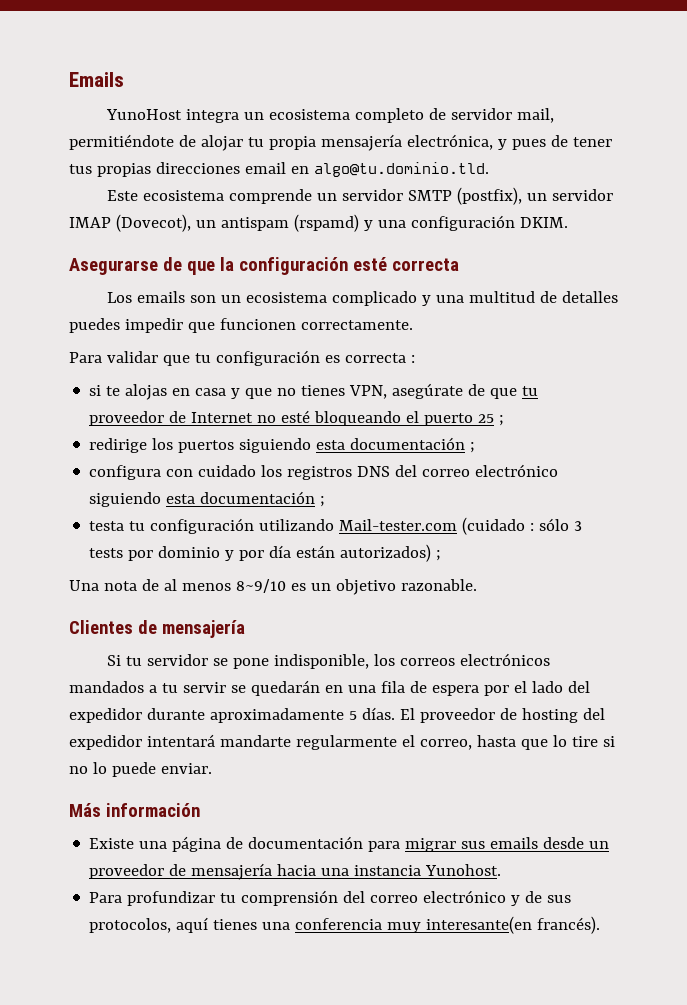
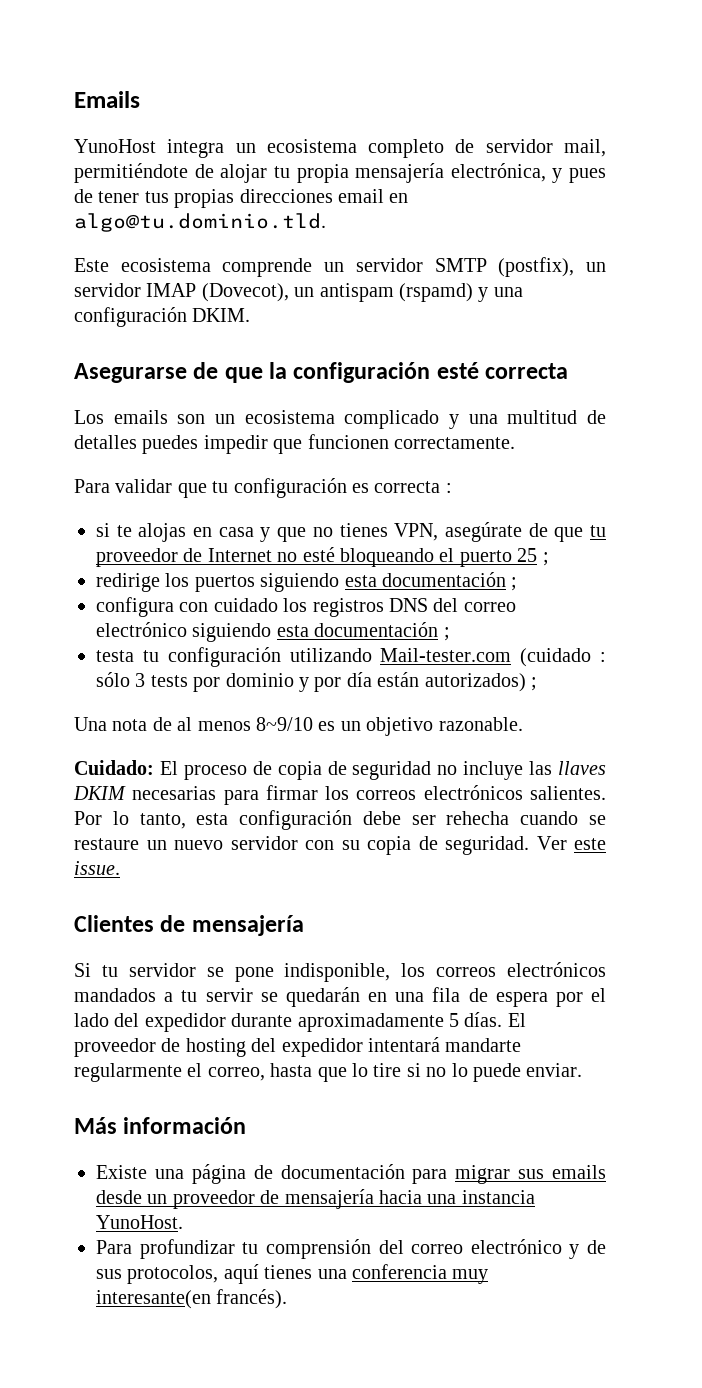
(477, 585) none -> [74,760,606,780] [73,785,606,805] [74,810,606,830] [74,836,606,855] [74,861,120,875] // Cuidado: El proceso de copia de seguridad no incluye las llaves DKIM necesarias para firmar los correos electrónicos salientes. Por lo tanto, esta configuración debe ser rehecha cuando se restaure un nuevo servidor con su copia de seguridad. Ver este issue.
[425,864,502,876] Yunohost. -> [96,1215,183,1229] YunoHost.

